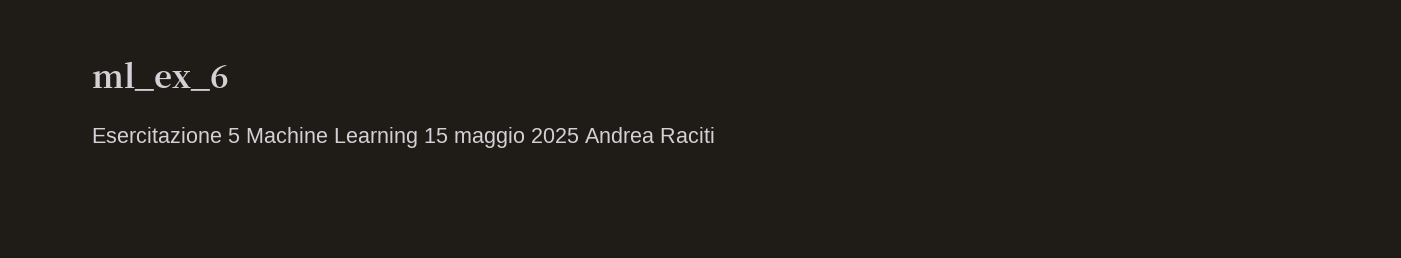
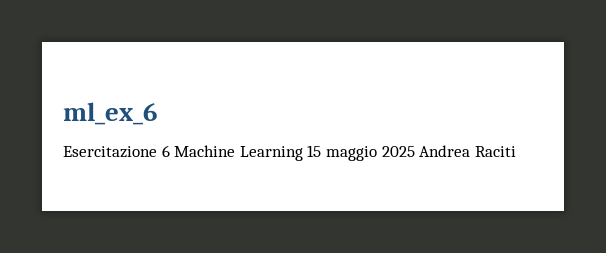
[228,128,240,143] 5 -> [161,145,170,157] 6

